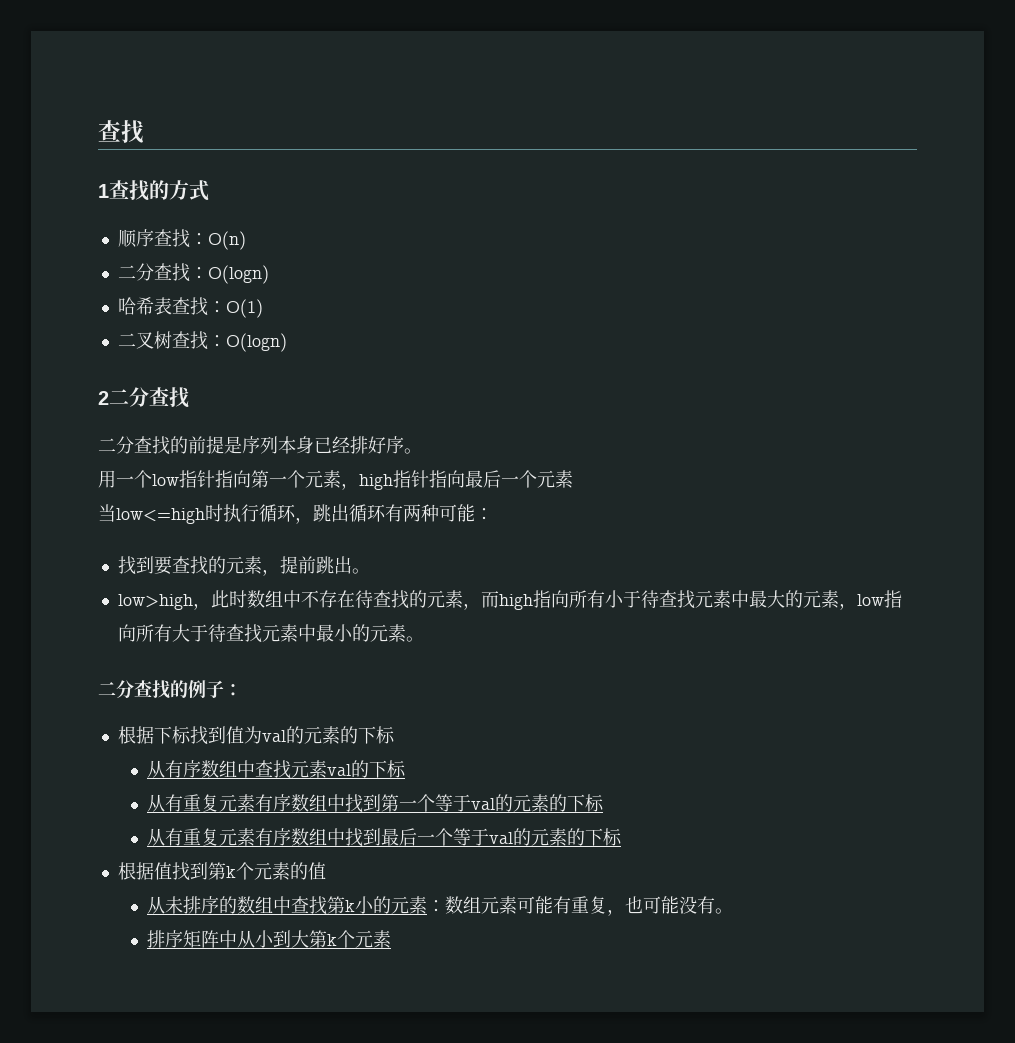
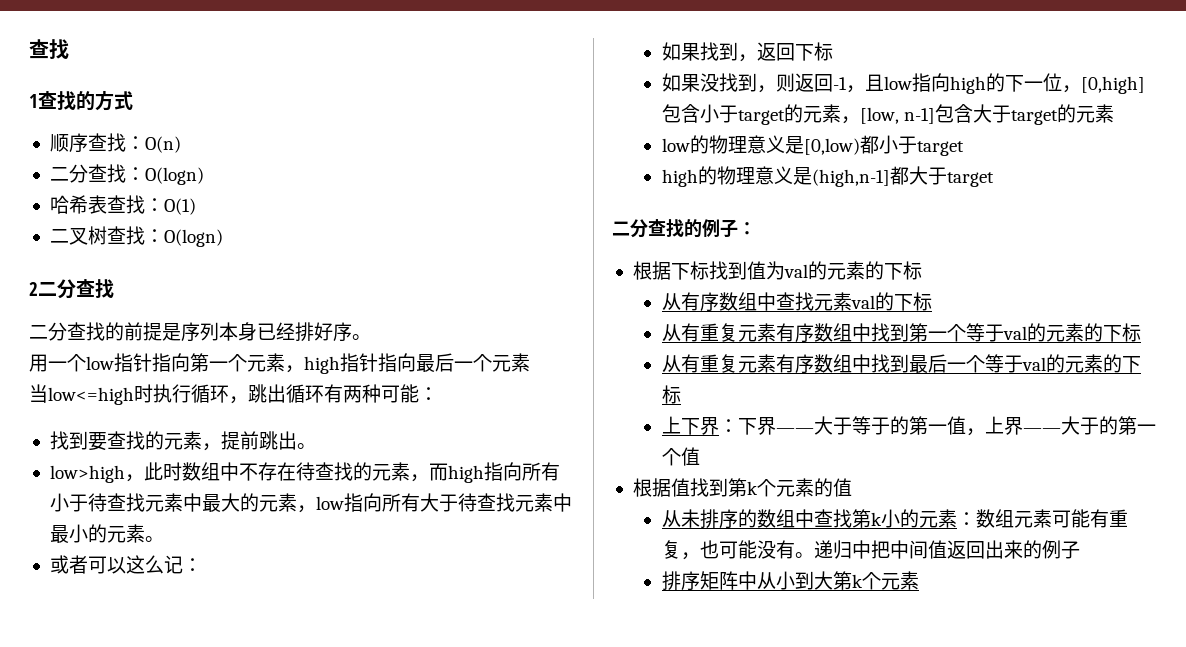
(424, 639) none -> [49,555,202,574] [661,42,833,62] [661,73,1145,94] [661,104,1114,125] [661,135,964,156] [661,166,994,187] // 或者可以这么记： // 如果找到，返回下标 // 如果没找到，则返回-1，且low指向high的下一位，[0,high]包含小于target的元素，[low, n-1]包含大于target的元素 // low的物理意义是[0,low)都小于target // high的物理意义是(high,n-1]都大于target
(623, 837) none -> [661,416,1156,436] [661,447,700,466] // 上下界：下界——大于等于的第一值，上界——大于的第一个值
(734, 911) none -> [813,540,1080,559] 递归中把中间值返回出来的例子

